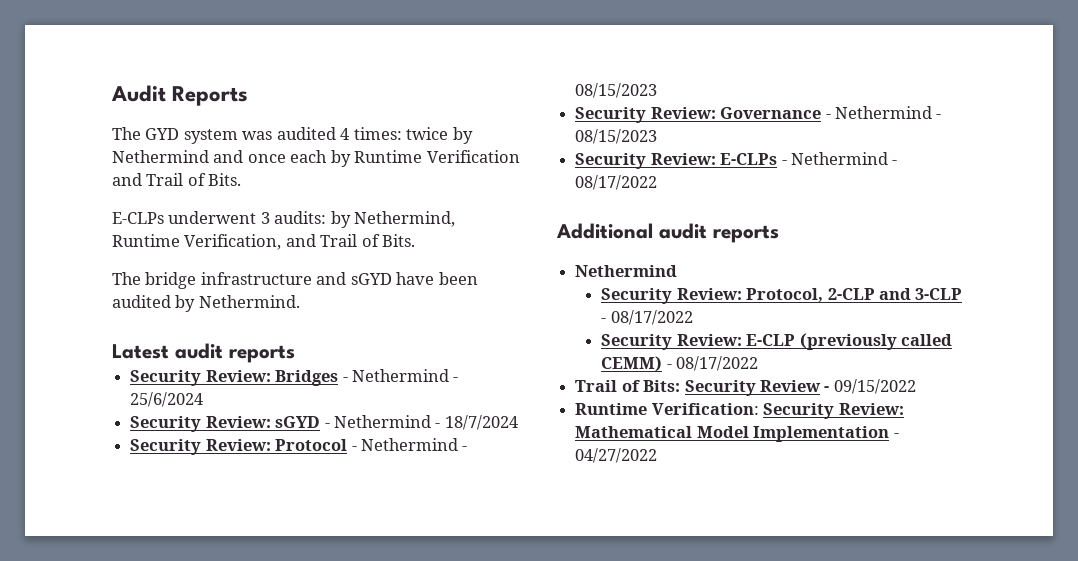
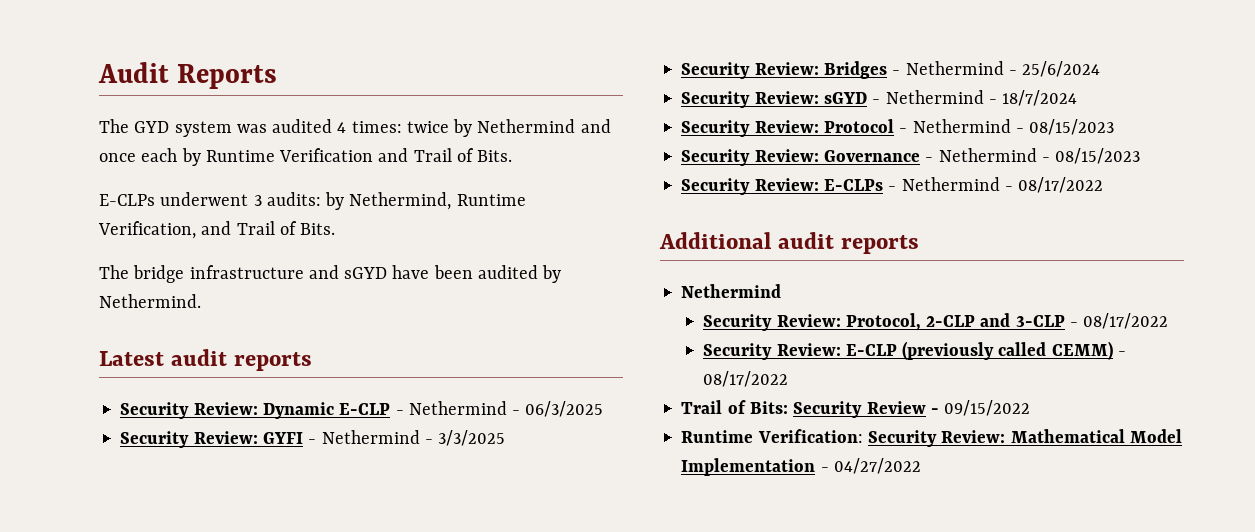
(295, 354) none -> [120,401,604,419] [120,430,506,448] // Security Review: Dynamic E-CLP - Nethermind - 06/3/2025 // Security Review: GYFI - Nethermind - 3/3/2025

